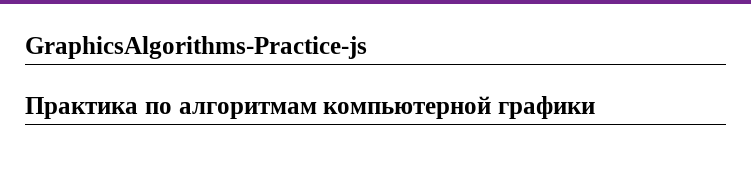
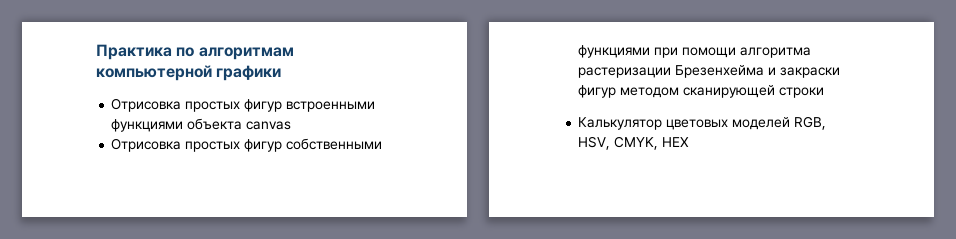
[25,36,367,59] GraphicsAlgorithms-Practice-js // -> (96, 52) none
(595, 107) none -> [111,98,376,112] [111,118,292,132] [111,138,383,152] [578,45,812,58] [578,65,841,78] [578,85,825,98] [578,116,827,130] [578,136,690,150] // Отрисовка простых фигур встроенными функциями объекта canvas // Отрисовка простых фигур собственными функциями при помощи алгоритма растеризации Брезенхейма и закраски фигур методом сканирующей строки // Калькулятор цветовых моделей RGB, HSV, CMYK, HEX

